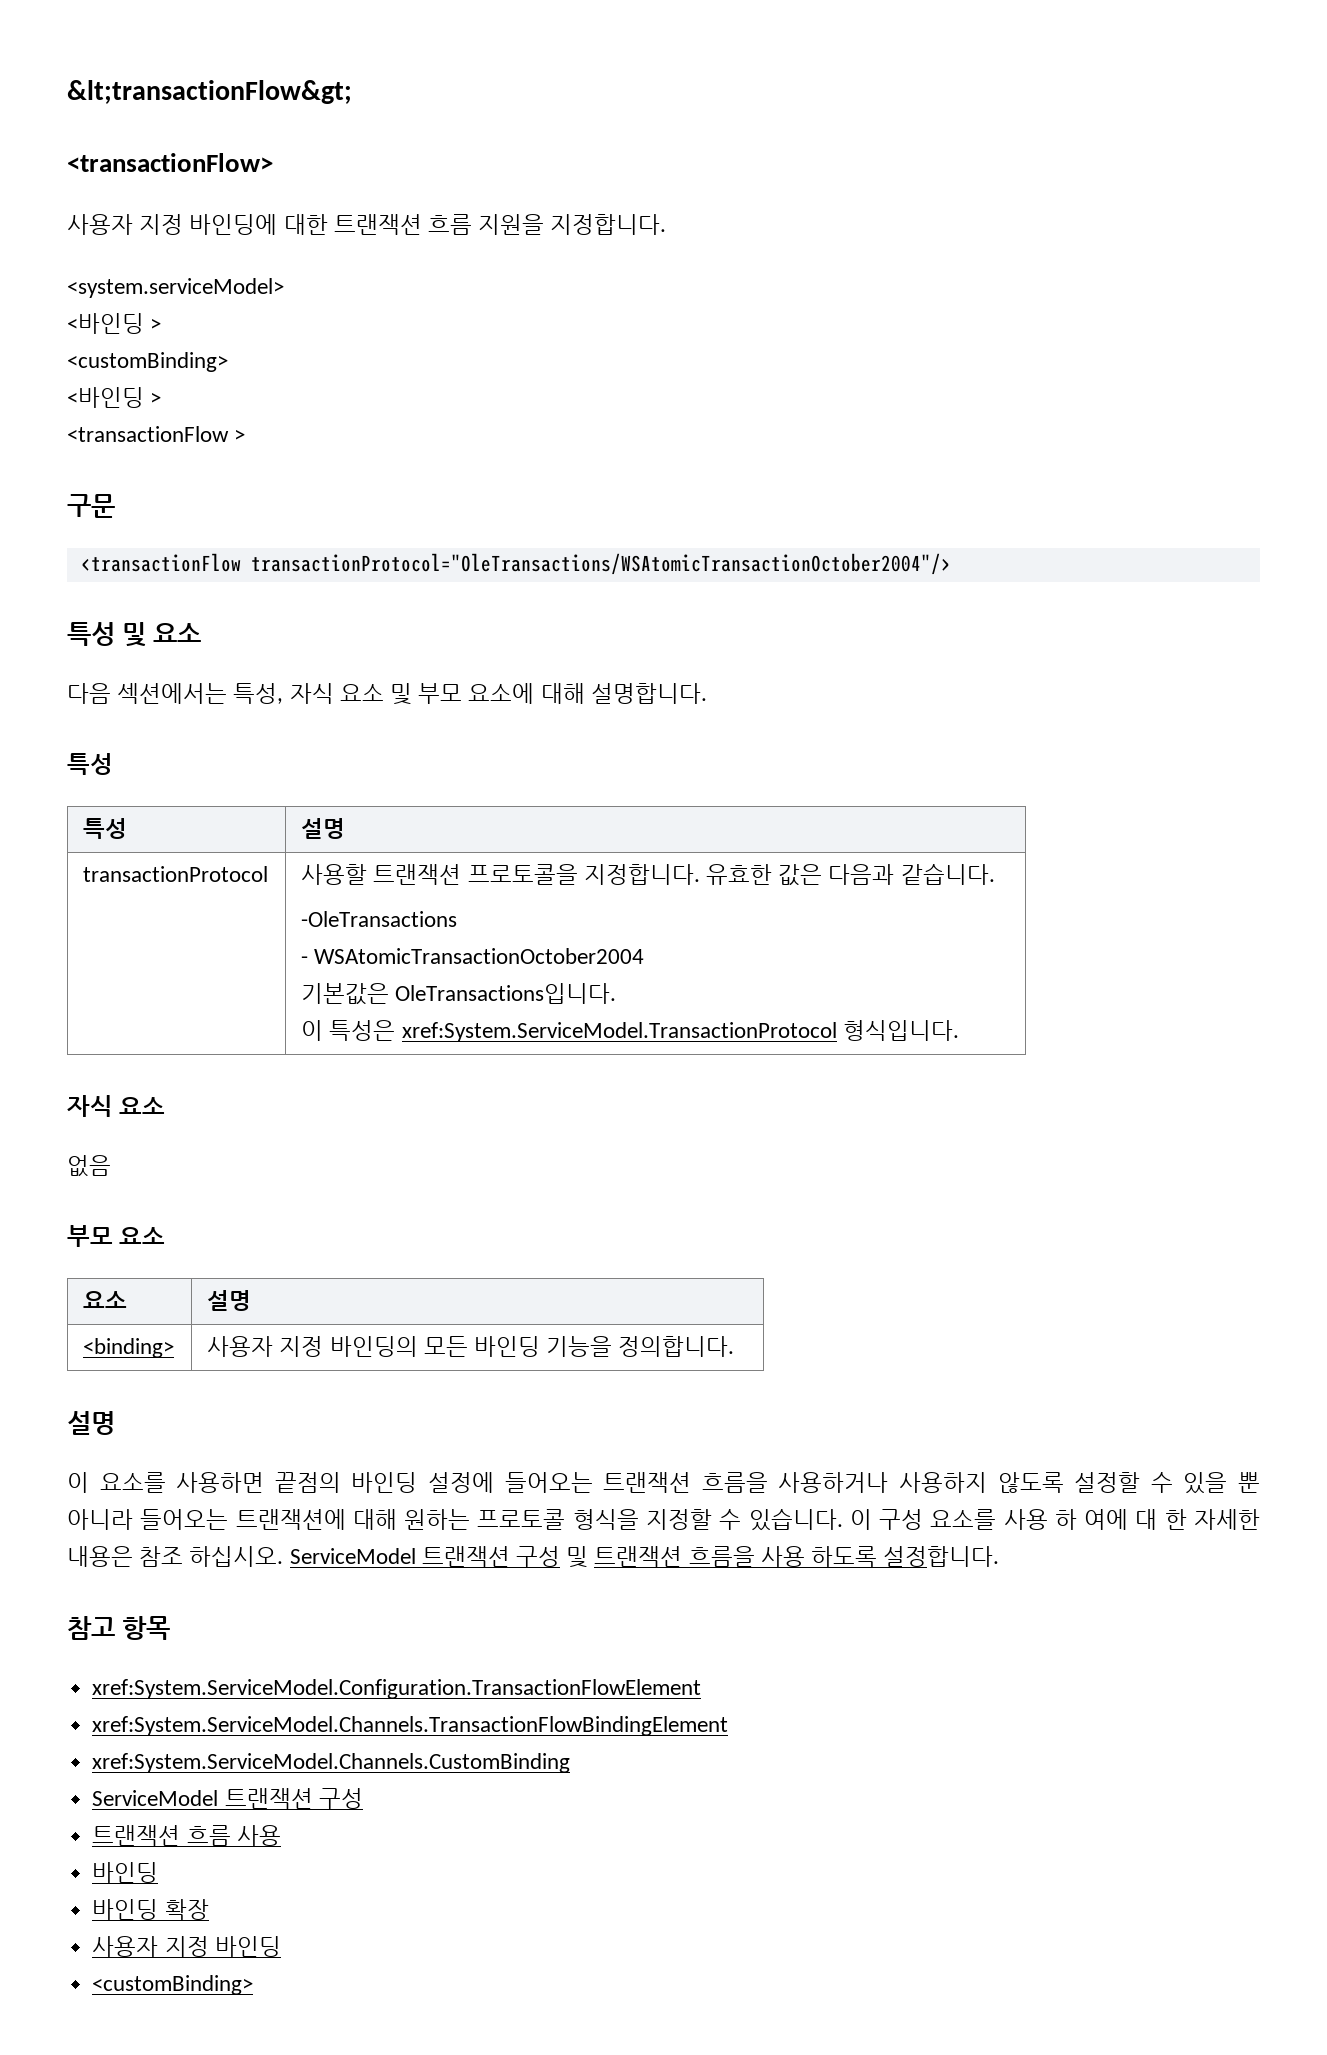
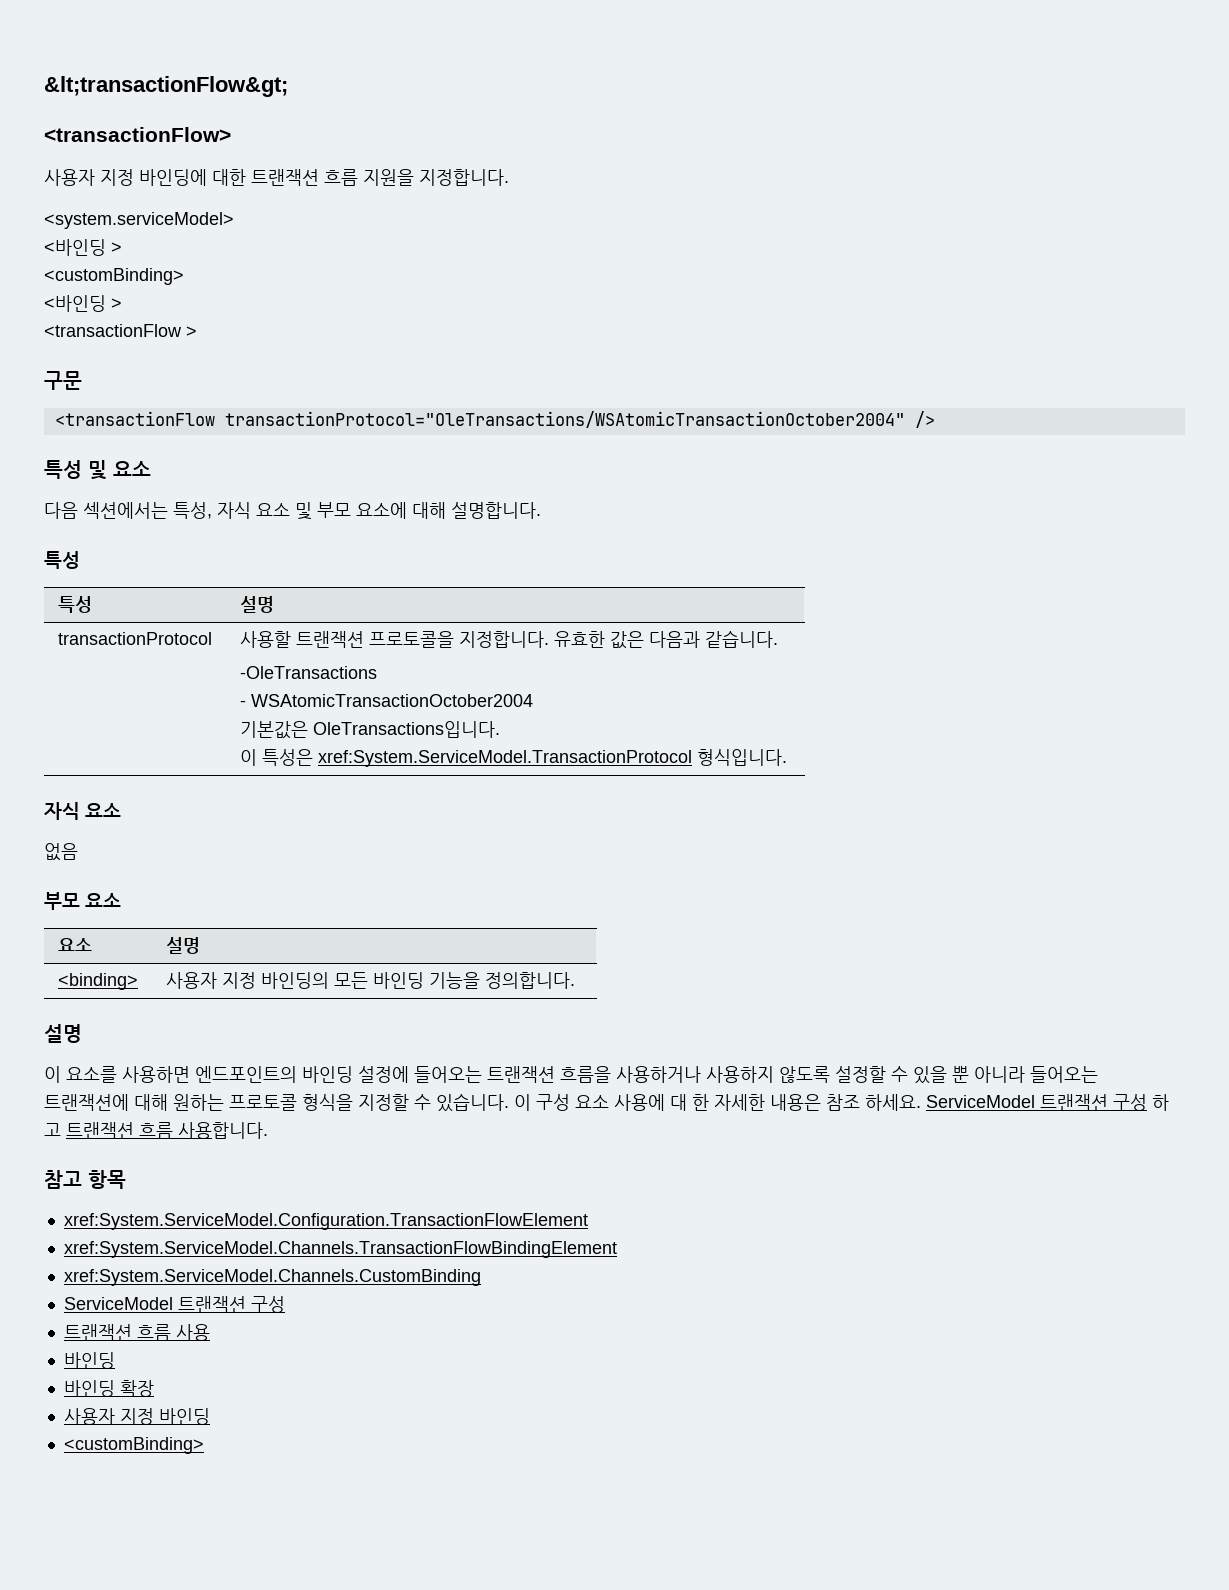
[250,553,951,575] transactionProtocol="OleTransactions/WSAtomicTransactionOctober2004"/> -> [224,411,935,428] transactionProtocol="OleTransactions/WSAtomicTransactionOctober2004" />
[274,1472,341,1493] 끝점의 -> [195,1066,297,1083] 엔드포인트의
[930,1509,1129,1530] 요소를 사용 하 여에 -> [575,1094,665,1111] 요소 사용에
[189,1546,1000,1568] 하십시오. ServiceModel 트랜잭션 구성 및 트랜잭션 흐름을 사용 하도록 설정합니다. -> [865,1094,1169,1111] [44,1122,268,1139] 하세요. ServiceModel 트랜잭션 구성 하 고 트랜잭션 흐름 사용합니다.

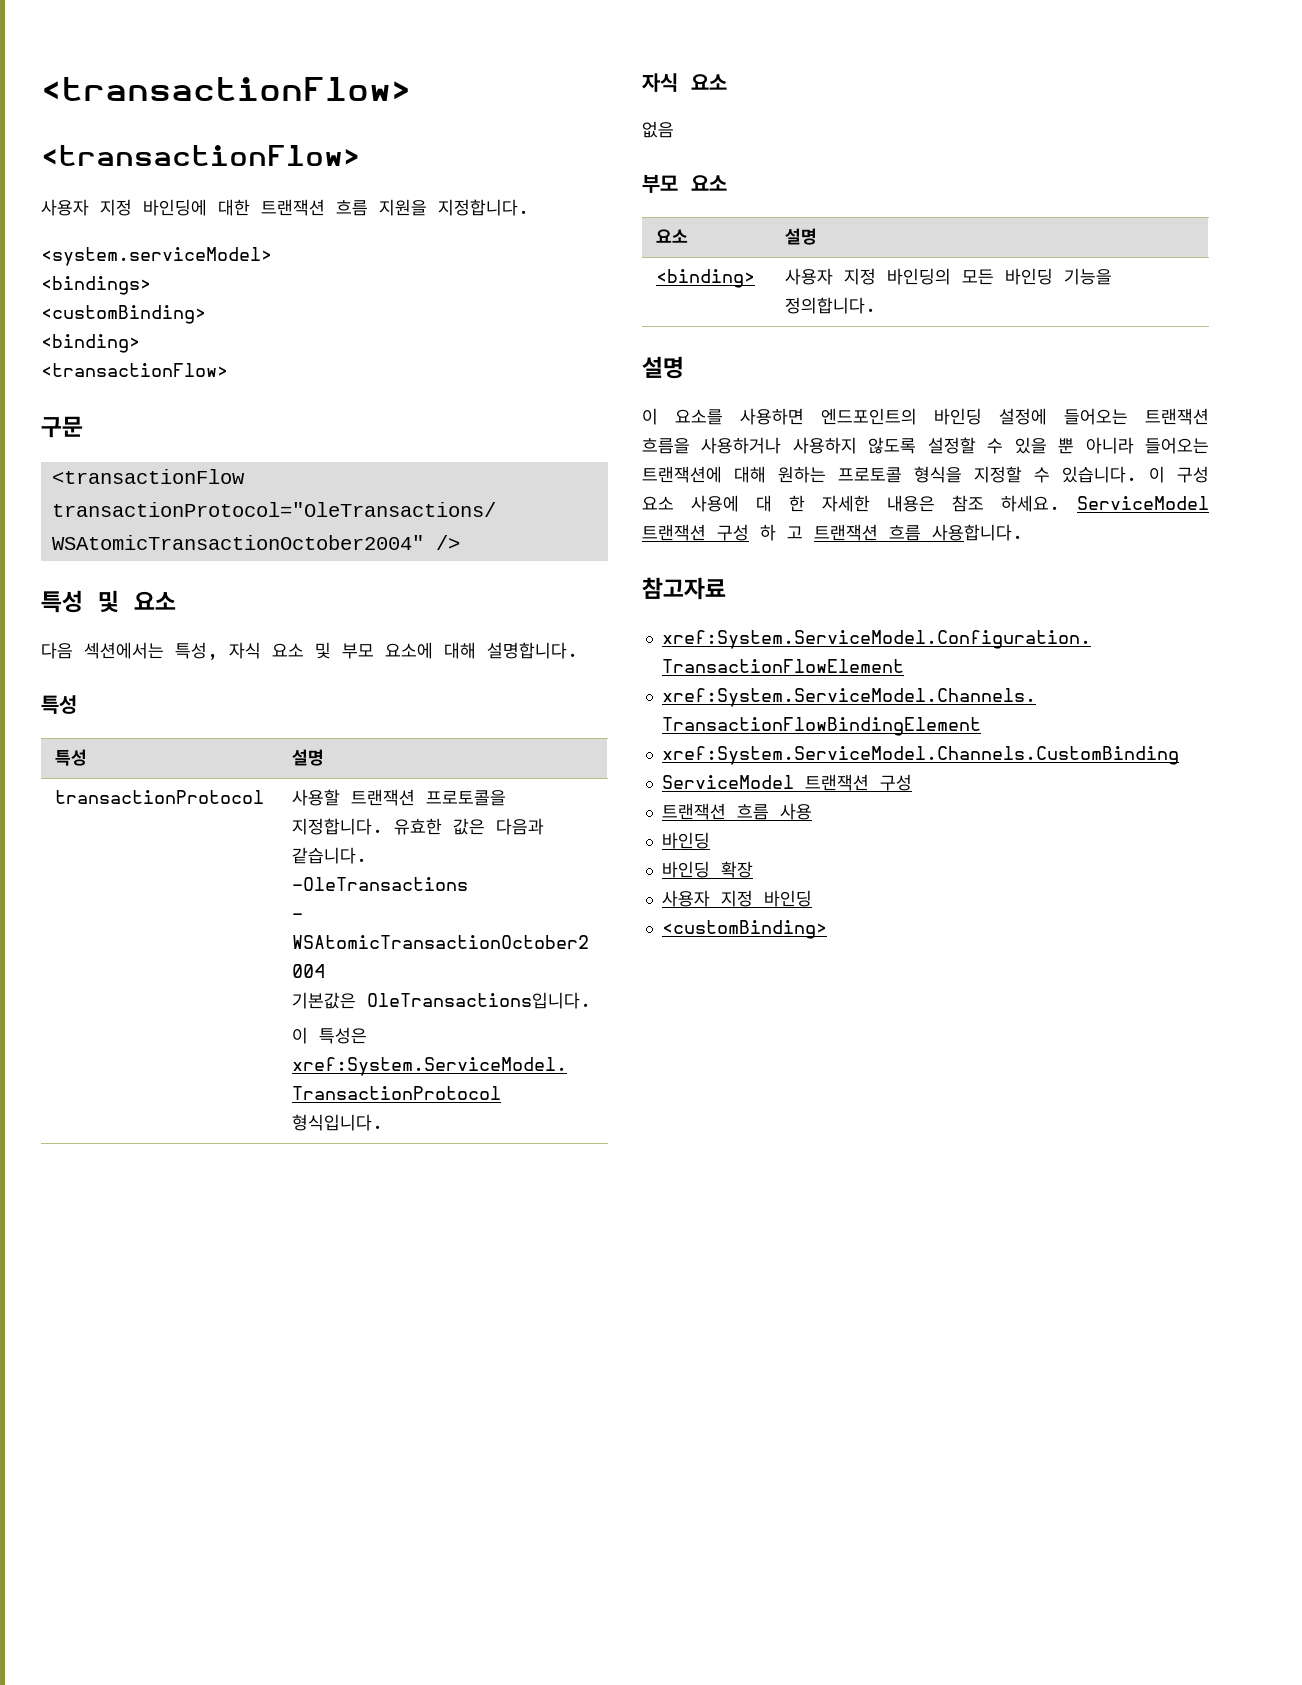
[44,76,288,97] &lt;transactionFlow&gt; -> [41,77,411,101] <transactionFlow>
[44,239,122,256] <바인딩 > -> [41,276,151,295] <bindings>
[44,295,122,312] [44,324,197,337] <바인딩 > // <transactionFlow > -> [41,334,140,353] [41,363,228,377] <binding> // <transactionFlow>
[44,1170,126,1189] 참고 항목 -> [642,577,726,600] 참고자료

